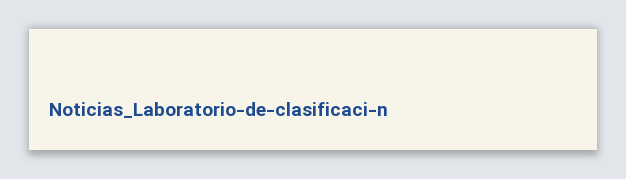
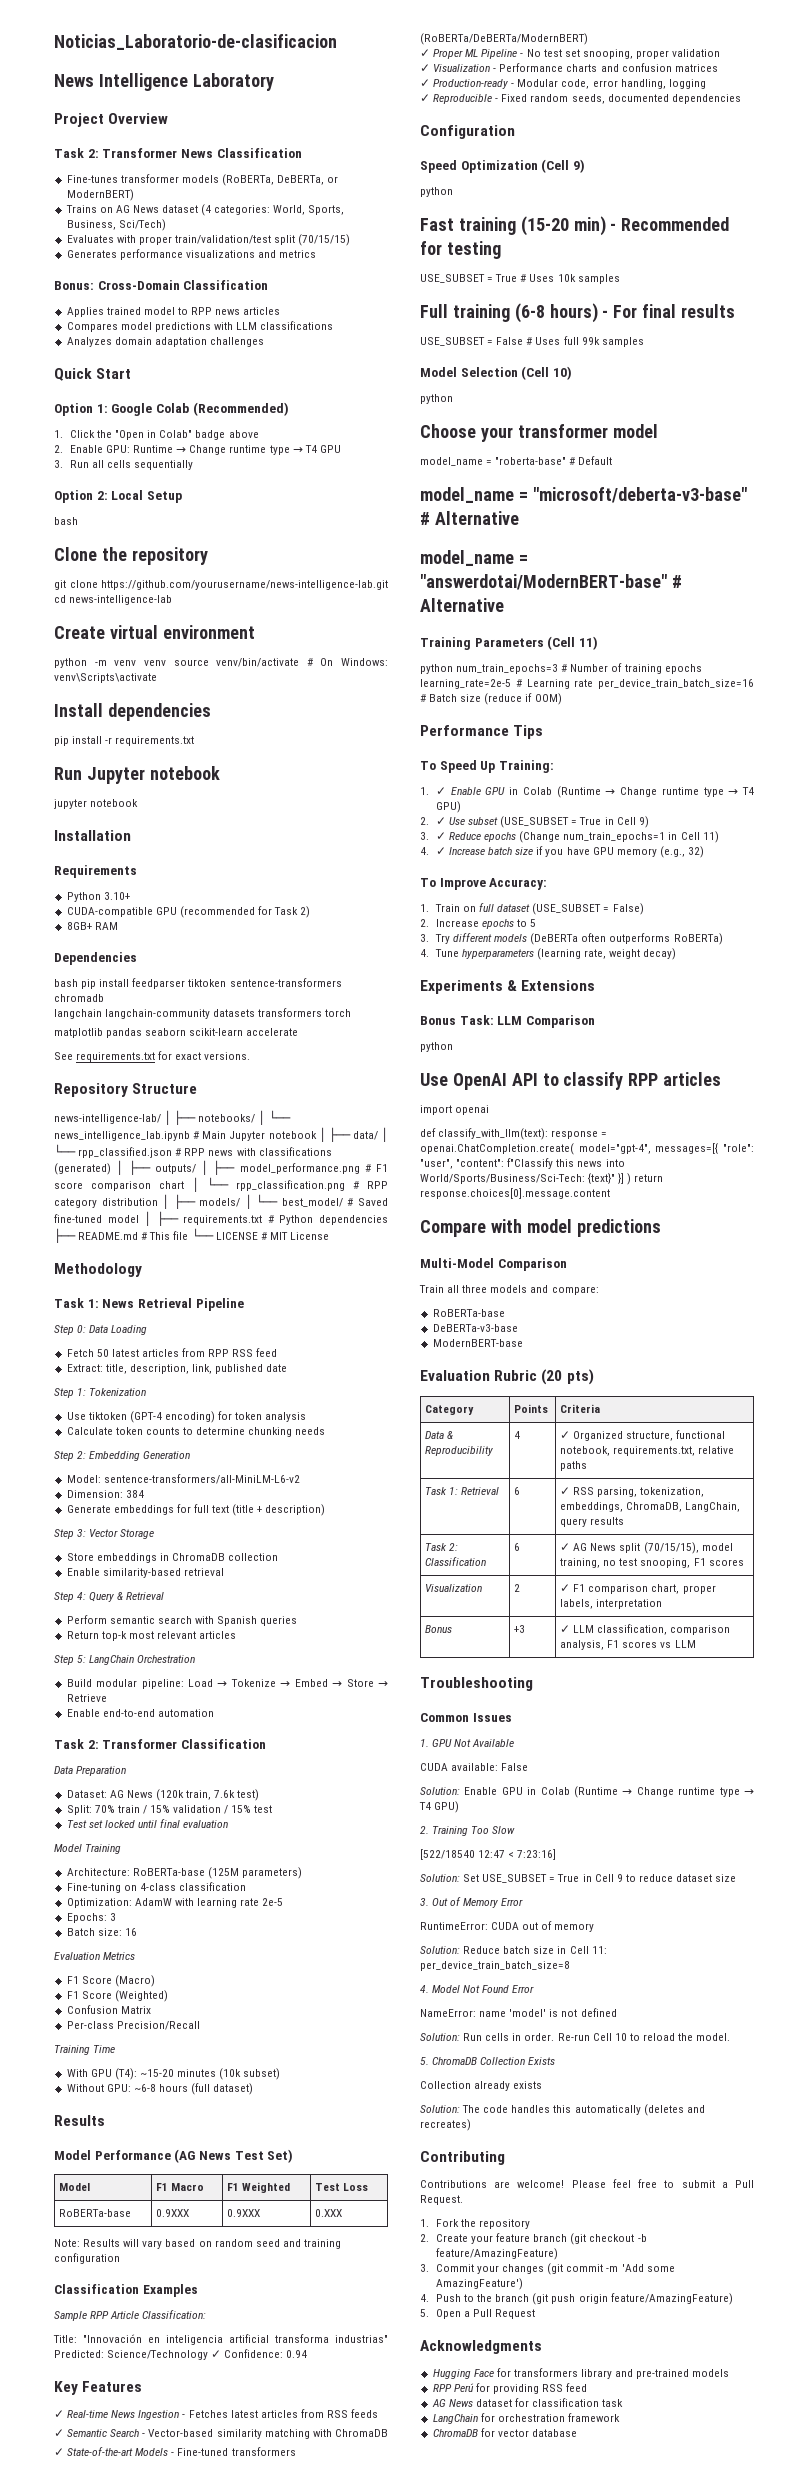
[49,102,388,118] Noticias_Laboratorio-de-clasificaci-n -> [54,34,337,50] [54,73,274,91] [54,113,169,127] [54,148,302,158] [66,174,339,186] [66,189,134,201] [65,204,345,216] [66,219,166,231] [66,234,351,246] [66,249,317,260] [54,280,269,290] [66,307,281,317] [66,321,334,332] [66,337,264,347] [54,368,132,381] [54,402,289,416] [54,430,259,440] [54,445,341,455] [54,460,194,470] [54,490,182,503] [54,517,78,525] [54,547,208,565] [54,580,388,590] [54,595,173,605] [54,625,255,639] [54,658,388,668] [54,673,157,683] [54,703,211,721] [54,736,195,746] [54,766,220,784] [54,799,139,809] [54,830,131,841] [54,865,137,878] [66,892,130,902] [66,906,311,918] [66,922,118,930] [54,952,137,965] [54,978,342,989] [54,994,104,1002] [54,1008,352,1019] [54,1028,299,1038] [54,1051,251,1062] [54,1083,198,1097] [54,1110,291,1125] [54,1127,388,1142] [54,1144,332,1158] [54,1160,388,1175] [54,1177,388,1192] [54,1194,388,1209] [54,1211,388,1226] [54,1228,329,1243] [54,1263,142,1277] [54,1298,244,1311] [54,1325,148,1335] [66,1348,278,1357] [66,1364,288,1374] [54,1388,147,1398] [66,1411,307,1423] [66,1427,326,1437] [54,1451,191,1461] [66,1474,300,1484] [66,1490,144,1498] [66,1504,326,1516] [54,1529,155,1539] [66,1553,279,1563] [66,1568,224,1578] [54,1592,165,1602] [66,1615,298,1626] [66,1631,237,1641] [54,1655,196,1665] [66,1679,389,1689] [66,1694,107,1702] [66,1709,214,1717] [54,1739,266,1749] [54,1766,127,1776] [66,1789,260,1801] [66,1805,273,1815] [66,1819,229,1828] [54,1844,122,1854] [66,1867,302,1879] [66,1882,246,1893] [66,1898,284,1908] [66,1913,116,1923] [66,1928,137,1936] [54,1952,136,1960] [66,1975,155,1987] [66,1990,168,2002] [66,2005,151,2014] [66,2021,200,2030] [54,2045,116,2055] [66,2068,281,2080] [66,2083,254,2095] [54,2115,105,2126] [54,2149,294,2163] [59,2183,91,2191] [156,2183,205,2191] [227,2182,291,2193] [315,2183,369,2191] [59,2209,132,2217] [156,2209,190,2217] [227,2209,261,2217] [315,2209,343,2217] [54,2239,341,2249] [54,2253,120,2264] [54,2284,198,2297] [54,2310,207,2321] [53,2334,388,2345] [54,2349,308,2360] [54,2381,143,2395] [54,2409,379,2420] [54,2429,388,2439] [54,2447,296,2456] [420,33,588,45] [420,49,721,59] [420,63,718,72] [420,79,706,89] [420,94,741,104] [420,125,515,139] [420,159,585,173] [420,187,453,197] [420,216,730,236] [420,241,501,259] [420,274,620,284] [420,303,736,323] [420,336,644,347] [420,366,572,380] [420,394,453,404] [420,424,658,442] [420,456,613,466] [420,487,747,503] [420,511,519,525] [420,550,528,566] [420,574,682,590] [420,598,504,612] [420,636,598,650] [420,663,702,674] [420,679,754,689] [420,693,562,705] [420,725,544,739] [420,760,554,773] [420,786,754,798] [435,801,461,813] [420,816,649,828] [420,831,719,843] [420,846,704,858] [420,878,548,890] [420,903,644,915] [420,919,537,929] [420,933,723,945] [420,948,677,960] [420,980,596,994] [420,1015,595,1028] [420,1042,453,1052] [420,1072,722,1090] [420,1105,490,1115] [420,1128,608,1140] [420,1143,754,1155] [420,1158,625,1169] [420,1173,664,1185] [420,1188,610,1199] [420,1219,661,1237] [420,1258,567,1271] [419,1285,599,1295] [432,1309,505,1317] [432,1324,518,1332] [432,1339,523,1347] [420,1369,594,1385] [425,1405,475,1415] [514,1404,549,1413] [560,1404,601,1413] [425,1431,454,1439] [425,1446,494,1456] [514,1431,521,1439] [560,1430,726,1441] [560,1446,735,1456] [560,1461,588,1471] [425,1487,500,1495] [514,1487,521,1495] [560,1487,705,1497] [560,1502,741,1512] [560,1517,625,1527] [425,1543,459,1551] [425,1557,487,1566] [514,1543,521,1551] [560,1542,733,1554] [560,1558,744,1568] [425,1584,483,1592] [514,1584,521,1592] [560,1584,716,1594] [560,1599,663,1609] [425,1625,453,1633] [514,1625,526,1633] [560,1624,731,1635] [560,1640,696,1650] [420,1677,533,1691] [420,1713,512,1722] [420,1739,515,1747] [420,1763,529,1771] [420,1786,754,1798] [419,1801,460,1813] [420,1826,516,1836] [420,1849,557,1860] [420,1874,737,1883] [420,1897,524,1908] [420,1921,595,1932] [420,1946,607,1954] [420,1961,570,1971] [420,1985,535,1993] [420,2008,617,2017] [420,2033,731,2041] [420,2057,556,2065] [420,2081,543,2091] [420,2104,705,2116] [420,2119,471,2131] [420,2151,505,2165] [420,2179,754,2188] [420,2195,463,2205] [420,2219,531,2229] [420,2233,647,2245] [435,2248,558,2260] [420,2263,675,2275] [435,2278,523,2290] [420,2293,733,2305] [420,2309,536,2319] [420,2340,542,2354] [432,2368,730,2379] [432,2383,588,2394] [431,2398,624,2407] [432,2413,620,2424] [432,2428,577,2437] Noticias_Laboratorio-de-clasificacion // News Intelligence Laboratory // Project Overview // Task 2: Transformer News Classification // Fine-tunes transformer models (RoBERTa, DeBERTa, or ModernBERT) // Trains on AG News dataset (4 categories: World, Sports, Business, Sci/Tech) // Evaluates with proper train/validation/test split (70/15/15) // Generates performance visualizations and metrics // Bonus: Cross-Domain Classification // Applies trained model to RPP news articles // Compares model predictions with LLM classifications // Analyzes domain adaptation challenges // Quick Start // Option 1: Google Colab (Recommended) // 1. Click the "Open in Colab" badge above // 2. Enable GPU: Runtime → Change runtime type → T4 GPU // 3. Run all cells sequentially // Option 2: Local Setup // bash // Clone the repository // git clone https://github.com/yourusername/news-intelligence-lab.git cd news-intelligence-lab // Create virtual environment // python -m venv venv source venv/bin/activate # On Windows: venv\Scripts\activate // Install dependencies // pip install -r requirements.txt // Run Jupyter notebook // jupyter notebook // Installation // Requirements // Python 3.10+ // CUDA-compatible GPU (recommended for Task 2) // 8GB+ RAM // Dependencies // bash pip install feedparser tiktoken sentence-transformers chromadb // langchain langchain-community datasets transformers torch // matplotlib pandas seaborn scikit-learn accelerate // See requirements.txt for exact versions. // Repository Structure // news-intelligence-lab/ │ ├── notebooks/ │ └── news_intelligence_lab.ipynb # Main Jupyter notebook │ ├── data/ │ └── rpp_classified.json # RPP news with classifications (generated) │ ├── outputs/ │ ├── model_performance.png # F1 score comparison chart │ └── rpp_classification.png # RPP category distribution │ ├── models/ │ └── best_model/ # Saved fine-tuned model │ ├── requirements.txt # Python dependencies ├── README.md # This file └── LICENSE # MIT License // Methodology // Task 1: News Retrieval Pipeline // Step 0: Data Loading // Fetch 50 latest articles from RPP RSS feed // Extract: title, description, link, published date // Step 1: Tokenization // Use tiktoken (GPT-4 encoding) for token analysis // Calculate token counts to determine chunking needs // Step 2: Embedding Generation // Model: sentence-transformers/all-MiniLM-L6-v2 // Dimension: 384 // Generate embeddings for full text (title + description) // Step 3: Vector Storage // Store embeddings in ChromaDB collection // Enable similarity-based retrieval // Step 4: Query & Retrieval // Perform semantic search with Spanish queries // Return top-k most relevant articles // Step 5: LangChain Orchestration // Build modular pipeline: Load → Tokenize → Embed → Store → Retrieve // Enable end-to-end automation // Task 2: Transformer Classification // Data Preparation // Dataset: AG News (120k train, 7.6k test) // Split: 70% train / 15% validation / 15% test // Test set locked until final evaluation // Model Training // Architecture: RoBERTa-base (125M parameters) // Fine-tuning on 4-class classification // Optimization: AdamW with learning rate 2e-5 // Epochs: 3 // Batch size: 16 // Evaluation Metrics // F1 Score (Macro) // F1 Score (Weighted) // Confusion Matrix // Per-class Precision/Recall // Training Time // With GPU (T4): ~15-20 minutes (10k subset) // Without GPU: ~6-8 hours (full dataset) // Results // Model Performance (AG News Test Set) // Model | F1 Macro | F1 Weighted | Test Loss // RoBERTa-base | 0.9XXX | 0.9XXX | 0.XXX // Note: Results will vary based on random seed and training configuration // Classification Examples // Sample RPP Article Classification: // Title: "Innovación en inteligencia artificial transforma industrias" Predicted: Science/Technology ✓ Confidence: 0.94 // Key Features // ✓ Real-time News Ingestion - Fetches latest articles from RSS feeds // ✓ Semantic Search - Vector-based similarity matching with ChromaDB // ✓ State-of-the-art Models - Fine-tuned transformers (RoBERTa/DeBERTa/ModernBERT) // ✓ Proper ML Pipeline - No test set snooping, proper validation // ✓ Visualization - Performance charts and confusion matrices // ✓ Production-ready - Modular code, error handling, logging // ✓ Reproducible - Fixed random seeds, documented dependencies // Configuration // Speed Optimization (Cell 9) // python // Fast training (15-20 min) - Recommended for testing // USE_SUBSET = True # Uses 10k samples // Full training (6-8 hours) - For final results // USE_SUBSET = False # Uses full 99k samples // Model Selection (Cell 10) // python // Choose your transformer model // model_name = "roberta-base" # Default // model_name = "microsoft/deberta-v3-base" # Alternative // model_name = "answerdotai/ModernBERT-base" # Alternative // Training Parameters (Cell 11) // python num_train_epochs=3 # Number of training epochs learning_rate=2e-5 # Learning rate per_device_train_batch_size=16 # Batch size (reduce if OOM) // Performance Tips // To Speed Up Training: // 1. ✓ Enable GPU in Colab (Runtime → Change runtime type → T4 GPU) // 2. ✓ Use subset (USE_SUBSET = True in Cell 9) // 3. ✓ Reduce epochs (Change num_train_epochs=1 in Cell 11) // 4. ✓ Increase batch size if you have GPU memory (e.g., 32) // To Improve Accuracy: // 1. Train on full dataset (USE_SUBSET = False) // 2. Increase epochs to 5 // 3. Try different models (DeBERTa often outperforms RoBERTa) // 4. Tune hyperparameters (learning rate, weight decay) // Experiments & Extensions // Bonus Task: LLM Comparison // python // Use OpenAI API to classify RPP articles // import openai // def classify_with_llm(text): response = openai.ChatCompletion.create( model="gpt-4", messages=[{ "role": "user", "content": f"Classify this news into World/Sports/Business/Sci-Tech: {text}" }] ) return response.choices[0].message.content // Compare with model predictions // Multi-Model Comparison // Train all three models and compare: // RoBERTa-base // DeBERTa-v3-base // ModernBERT-base // Evaluation Rubric (20 pts) // Category | Points | Criteria // Data & Reproducibility | 4 | ✓ Organized structure, functional notebook, requirements.txt, relative paths // Task 1: Retrieval | 6 | ✓ RSS parsing, tokenization, embeddings, ChromaDB, LangChain, query results // Task 2: Classification | 6 | ✓ AG News split (70/15/15), model training, no test snooping, F1 scores // Visualization | 2 | ✓ F1 comparison chart, proper labels, interpretation // Bonus | +3 | ✓ LLM classification, comparison analysis, F1 scores vs LLM // Troubleshooting // Common Issues // 1. GPU Not Available // CUDA available: False // Solution: Enable GPU in Colab (Runtime → Change runtime type → T4 GPU) // 2. Training Too Slow // [522/18540 12:47 < 7:23:16] // Solution: Set USE_SUBSET = True in Cell 9 to reduce dataset size // 3. Out of Memory Error // RuntimeError: CUDA out of memory // Solution: Reduce batch size in Cell 11: per_device_train_batch_size=8 // 4. Model Not Found Error // NameError: name 'model' is not defined // Solution: Run cells in order. Re-run Cell 10 to reload the model. // 5. ChromaDB Collection Exists // Collection already exists // Solution: The code handles this automatically (deletes and recreates) // Contributing // Contributions are welcome! Please feel free to submit a Pull Request. // 1. Fork the repository // 2. Create your feature branch (git checkout -b feature/AmazingFeature) // 3. Commit your changes (git commit -m 'Add some AmazingFeature') // 4. Push to the branch (git push origin feature/AmazingFeature) // 5. Open a Pull Request // Acknowledgments // Hugging Face for transformers library and pre-trained models // RPP Perú for providing RSS feed // AG News dataset for classification task // LangChain for orchestration framework // ChromaDB for vector database

